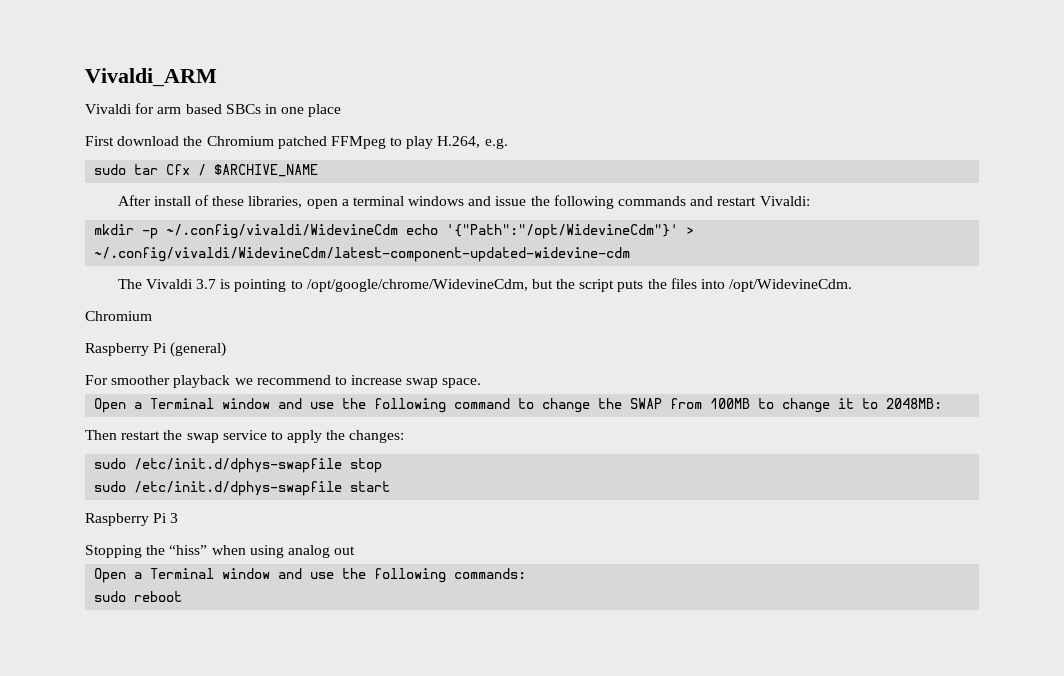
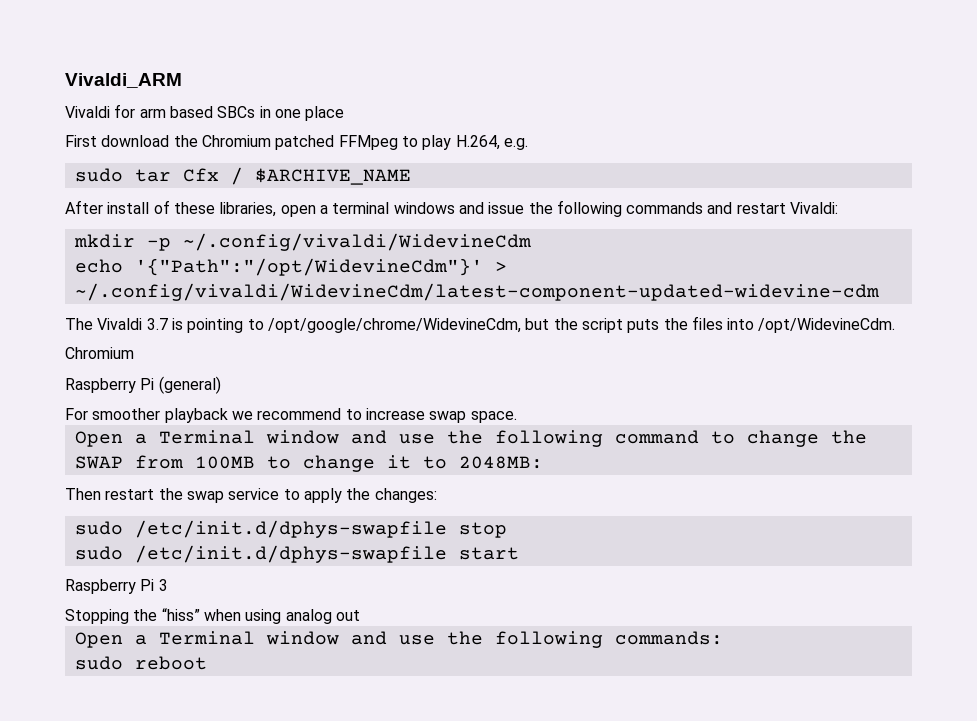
(399, 231) none -> (531, 242) //

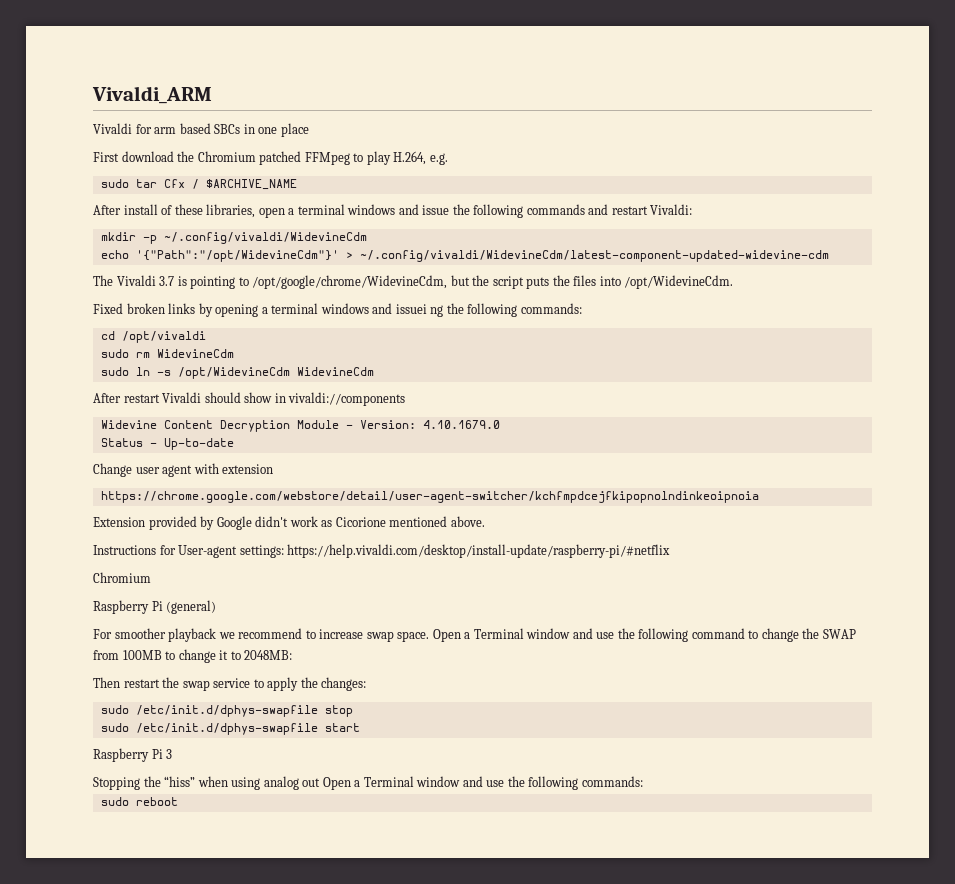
(896, 325) none -> [93,303,582,317] [100,331,206,343] [100,349,234,358] [100,367,374,379] [93,392,406,406] [100,420,500,432] [100,438,234,450] [93,463,274,477] [100,491,759,503] [93,516,485,530] [93,544,671,558] // Fixed broken links by opening a terminal windows and issuei ng the following commands: // cd /opt/vivaldi // sudo rm WidevineCdm // sudo ln -s /opt/WidevineCdm WidevineCdm // After restart Vivaldi should show in vivaldi://components // Widevine Content Decryption Module - Version: 4.10.1679.0 // Status - Up-to-date // Change user agent with extension // https://chrome.google.com/webstore/detail/user-agent-switcher/kchfmpdcejfkipopnolndinkeoipnoia // Extension provided by Google didn't work as Cicorione mentioned above. // Instructions for User-agent settings: https://help.vivaldi.com/desktop/install-update/raspberry-pi/#netflix
(517, 417) // -> (430, 636) none
(360, 615) // -> (321, 782) none

